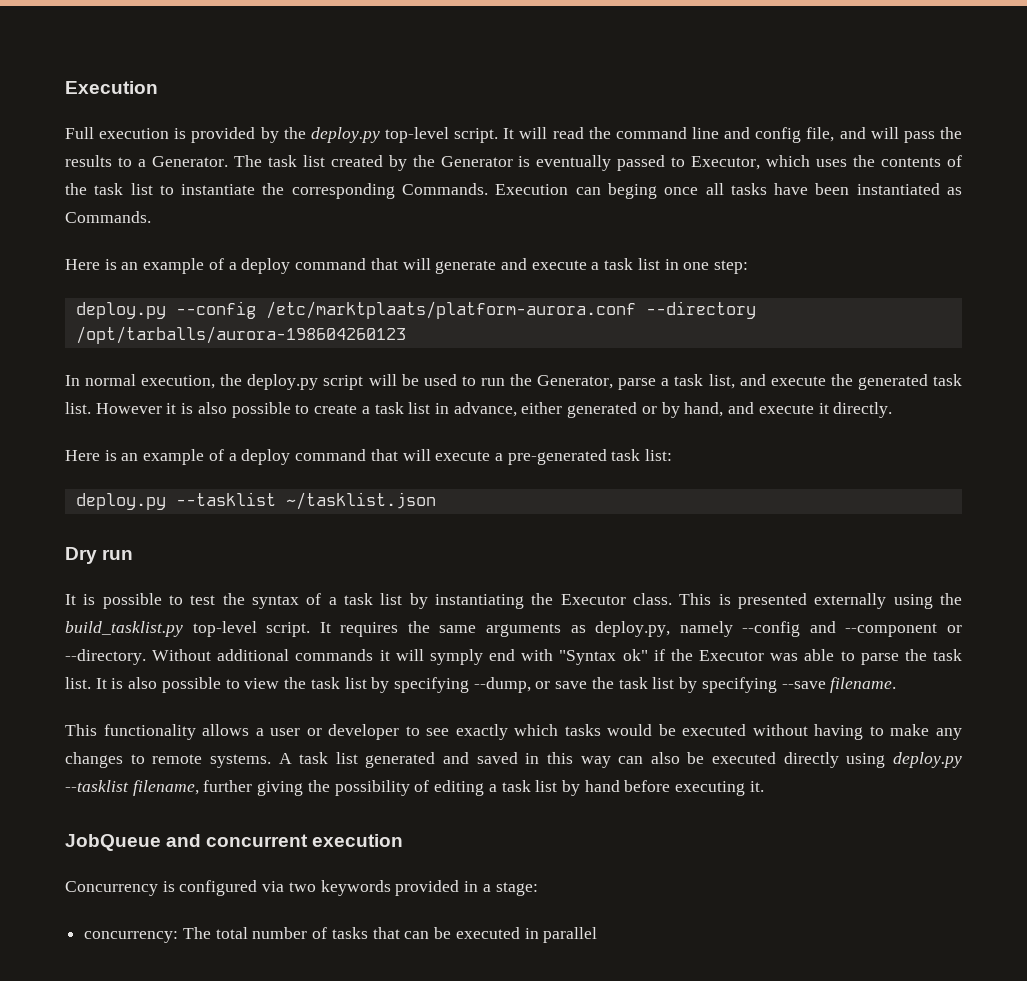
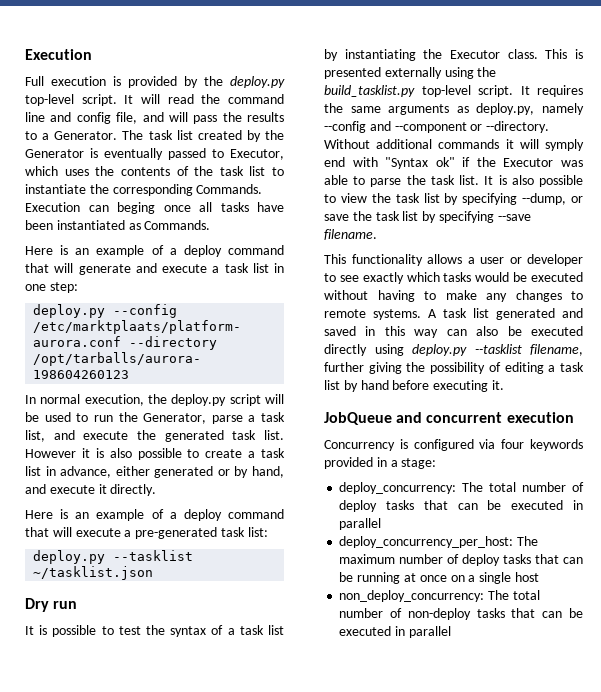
[288,882,316,892] two -> [501,439,525,449] four
[84,927,598,943] concurrency: The total number of tasks that can be executed in parallel -> [339,482,584,494] [339,500,583,512] [339,518,382,530] [339,536,539,548] [339,554,583,566] [339,572,539,584] [339,590,540,602] [339,608,583,620] [339,626,451,638] deploy_concurrency: The total number of deploy tasks that can be executed in parallel // deploy_concurrency_per_host: The maximum number of deploy tasks that can be running at once on a single host // non_deploy_concurrency: The total number of non-deploy tasks that can be executed in parallel

